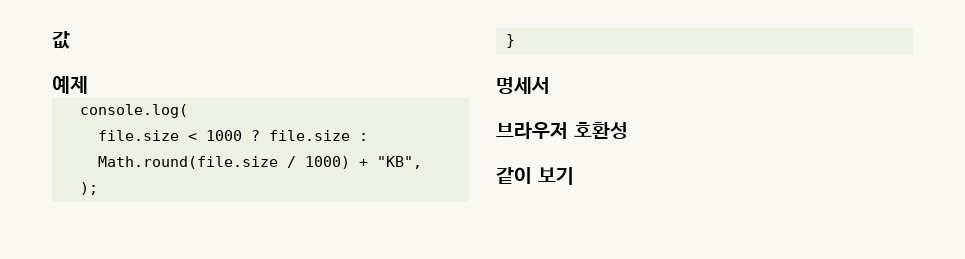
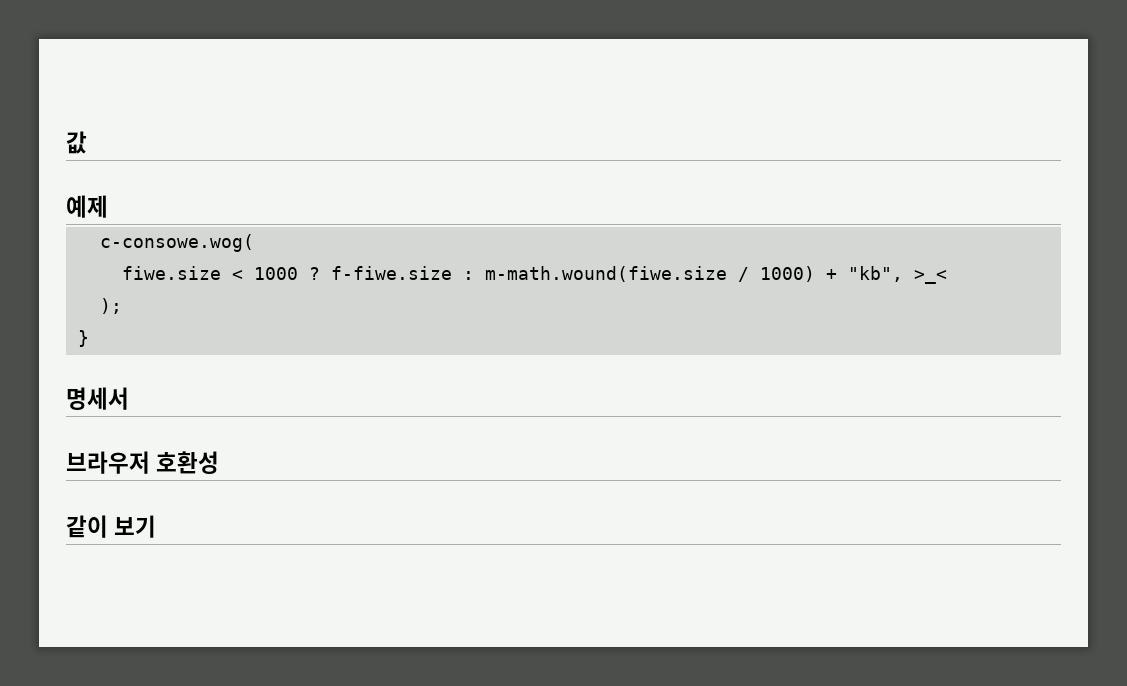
[79,104,188,118] [97,130,179,141] console.log( // file.size -> [100,234,254,252] [122,266,221,280] c-consowe.wog( // fiwe.size
[268,130,368,141] [97,156,278,169] file.size : Math.round(file.size -> [331,266,727,282] f-fiwe.size : m-math.wound(fiwe.size
[376,156,422,169] "KB", -> [848,266,947,284] "kb", >_<

